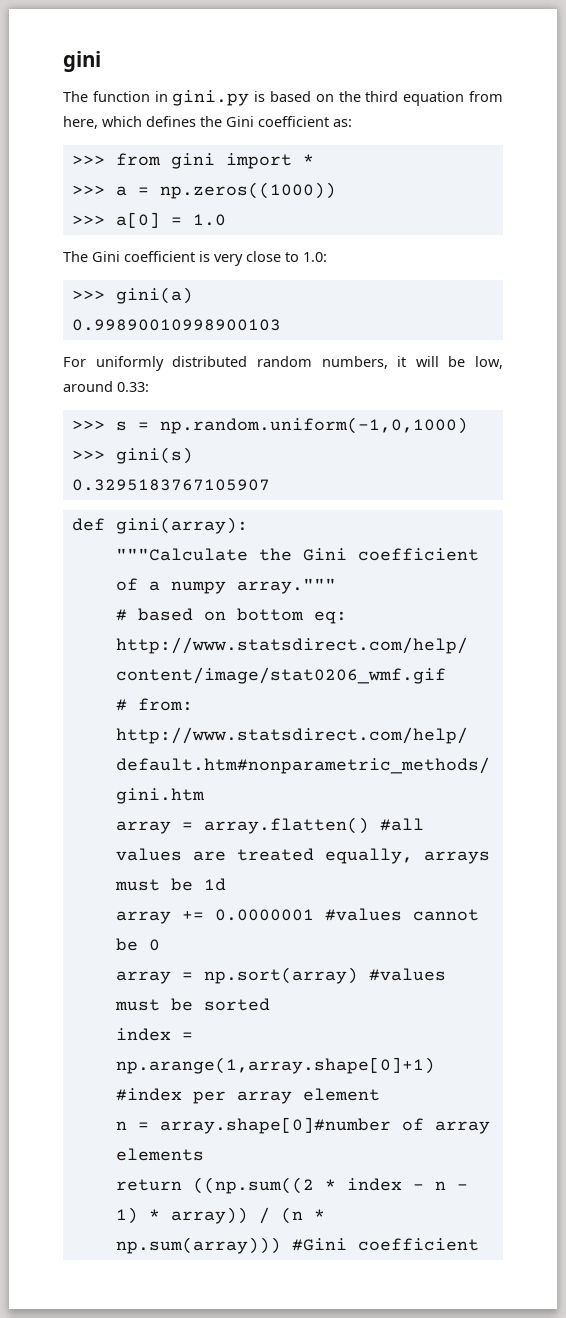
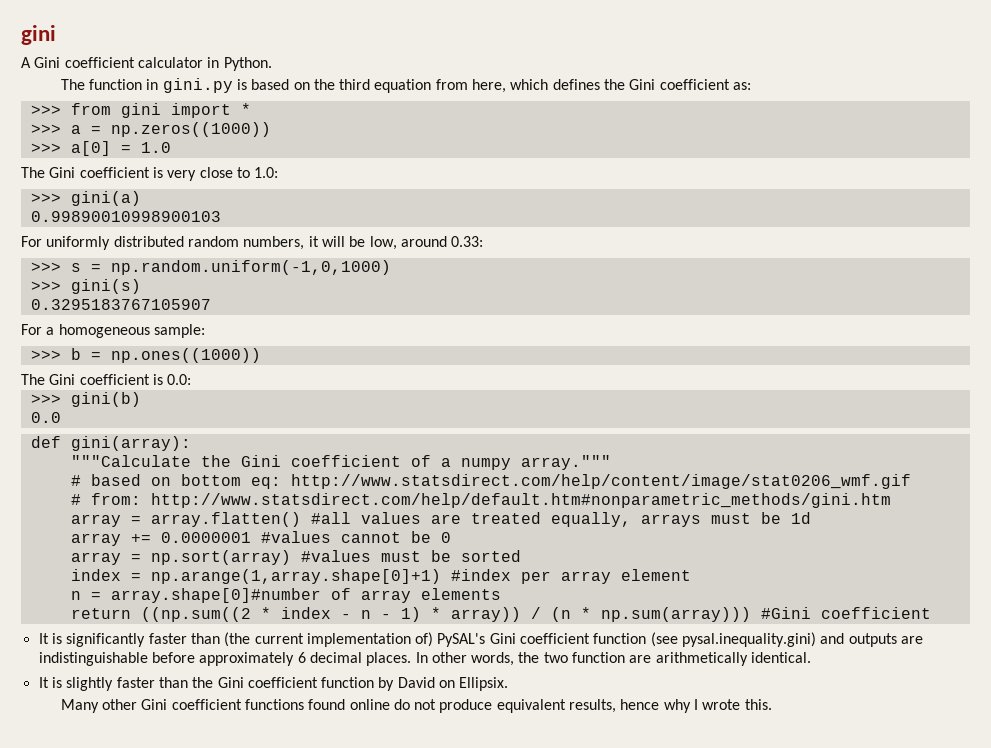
[63,51,101,72] gini -> [21,25,56,45] [21,57,272,71] gini // A Gini coefficient calculator in Python.
(270, 485) none -> [21,324,205,338] [30,348,261,363] [21,374,192,385] [30,392,141,407] [30,412,61,423] // For a homogeneous sample: // >>> b = np.ones((1000)) // The Gini coefficient is 0.0: // >>> gini(b) // 0.0
(479, 1244) none -> [38,632,924,647] [38,652,812,666] [38,677,509,691] [60,699,772,713] // It is significantly faster than (the current implementation of) PySAL's Gini coefficient function (see pysal.inequality.gini) and outputs are indistinguishable before approximately 6 decimal places. In other words, the two function are arithmetically identical. // It is slightly faster than the Gini coefficient function by David on Ellipsix. // Many other Gini coefficient functions found online do not produce equivalent results, hence why I wrote this.

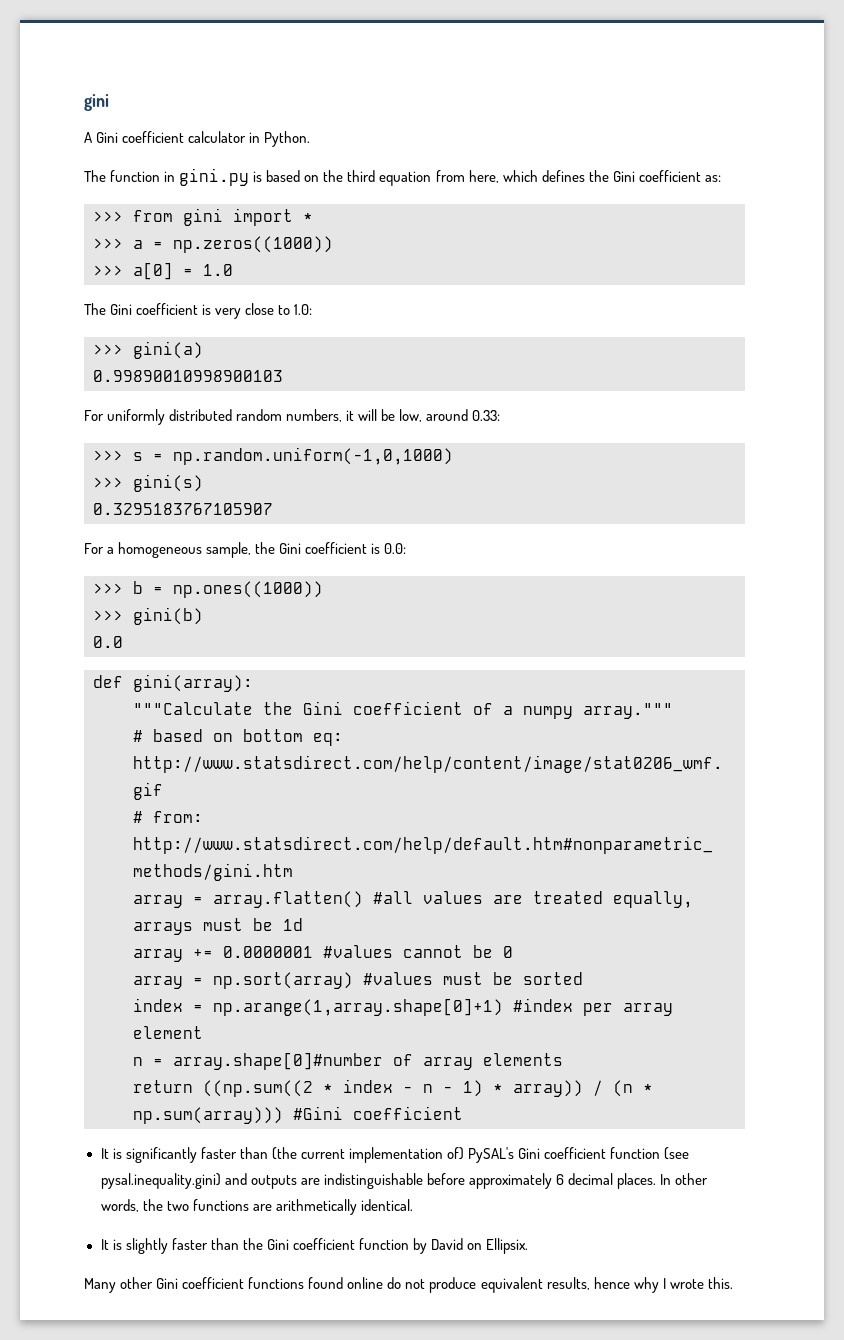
[153,324,205,338] sample: -> [206,542,407,558] sample, the Gini coefficient is 0.0:
[21,374,192,385] // The Gini coefficient is 0.0: -> (323, 589) none
[572,652,626,663] function -> [192,1199,249,1211] functions

